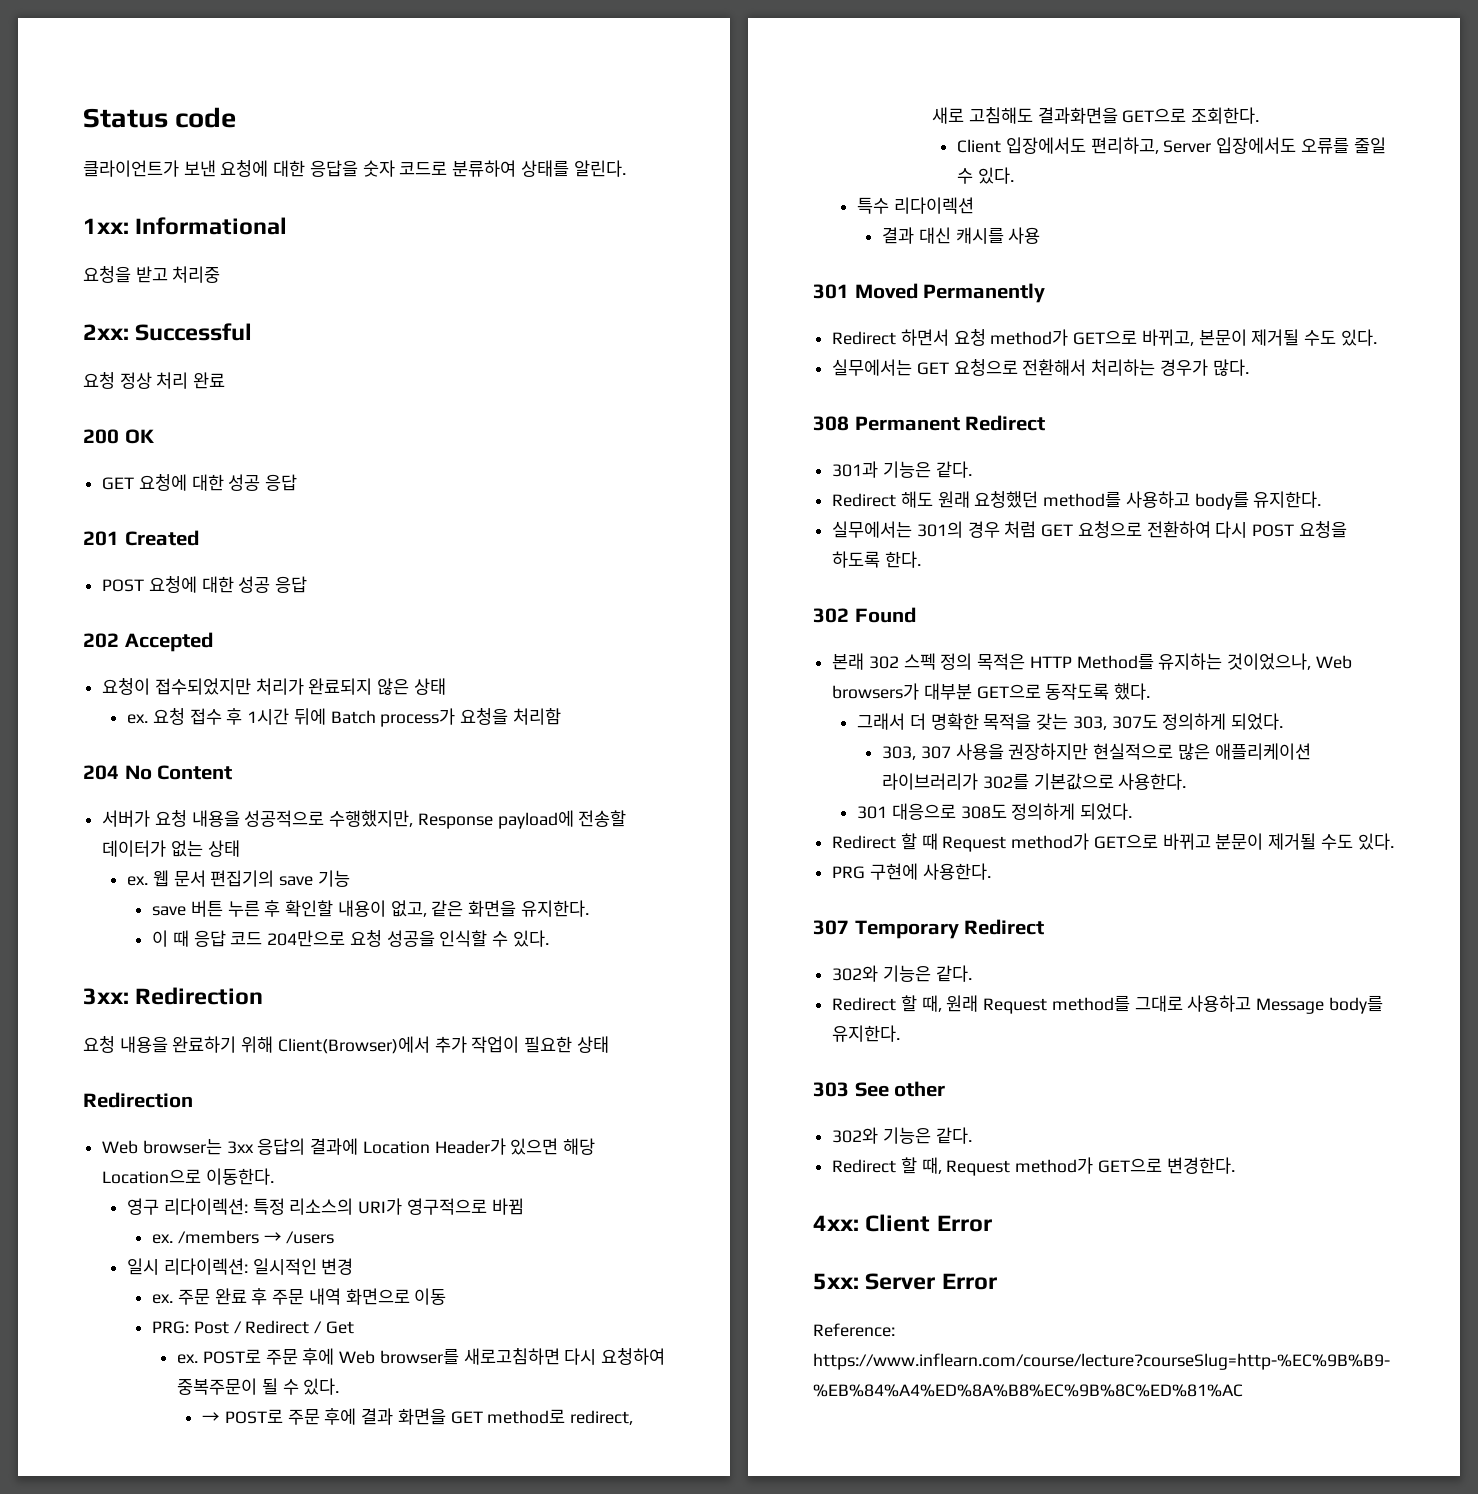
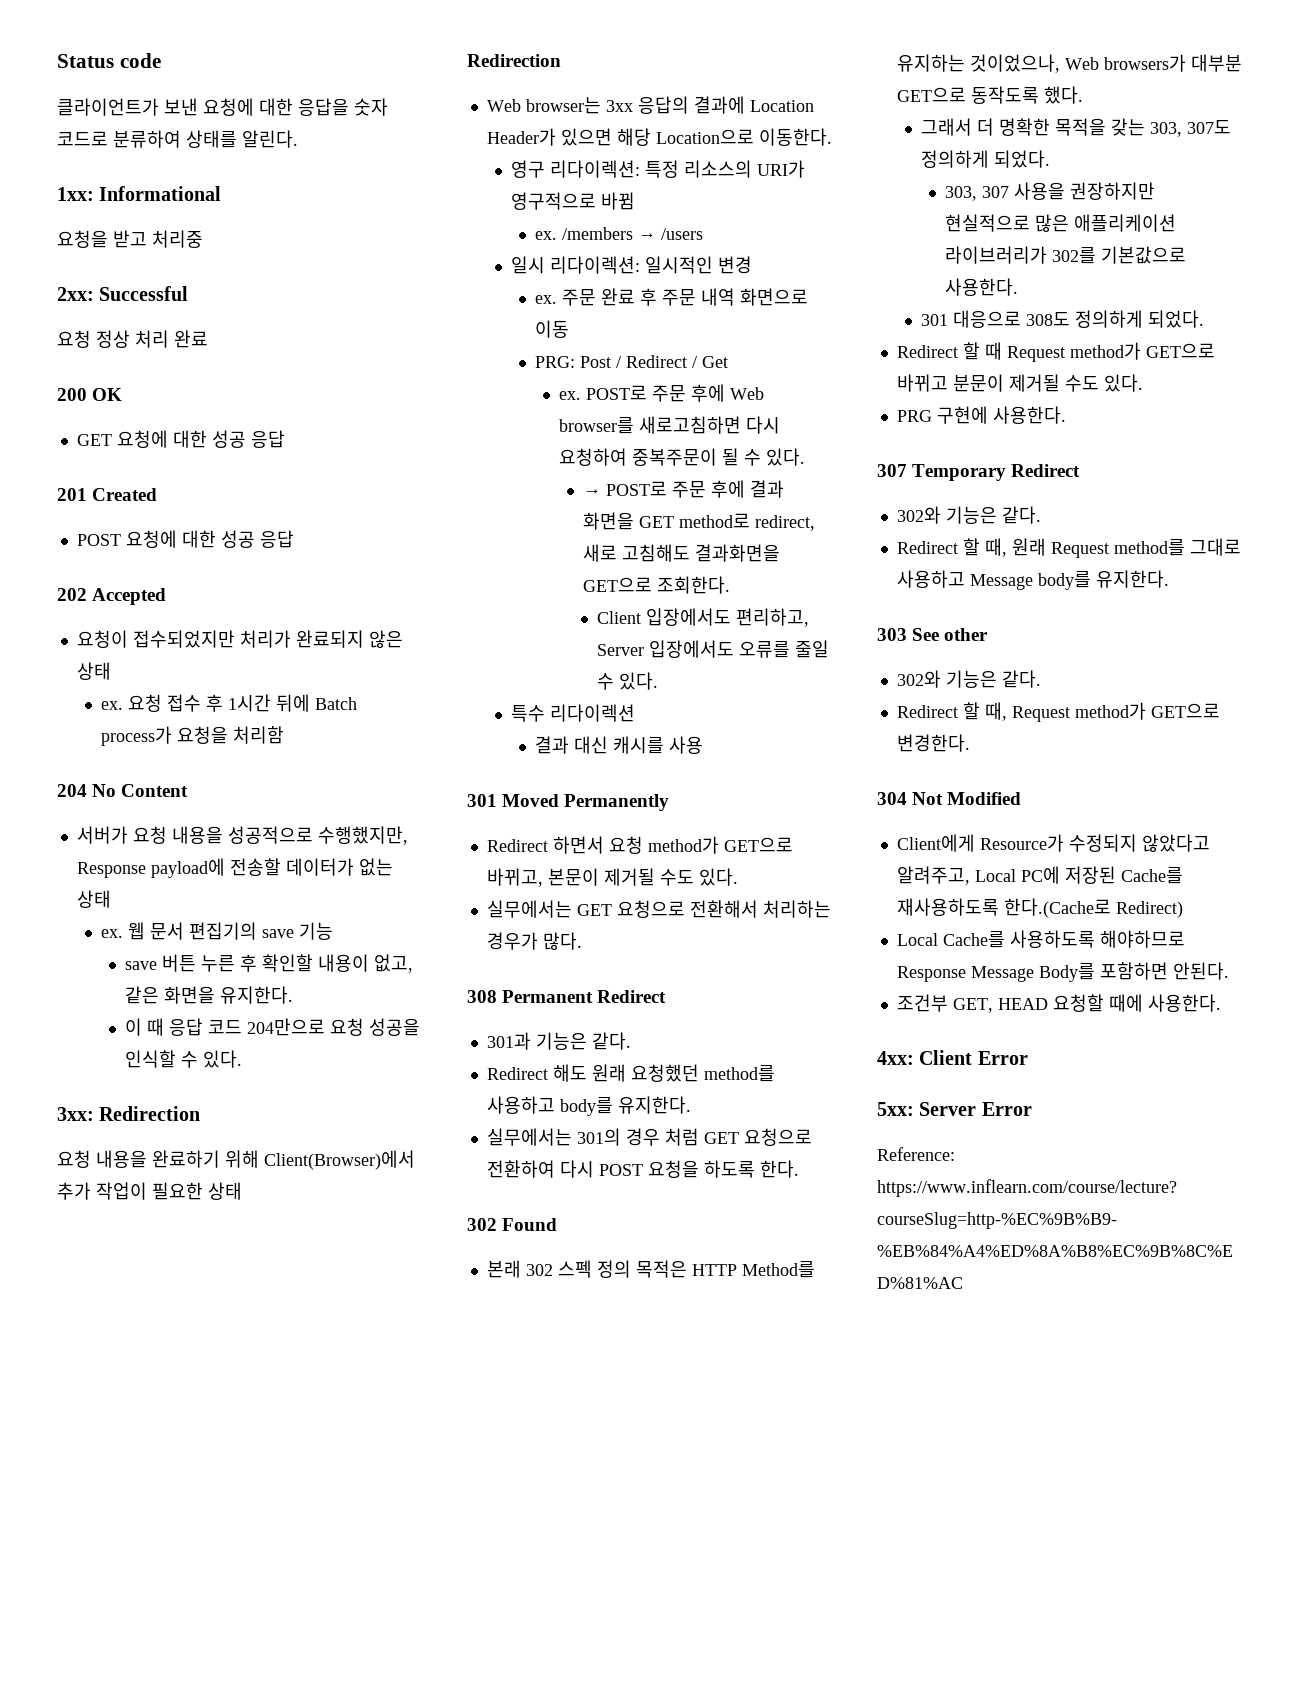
(1235, 1165) none -> [877,792,1022,805] [896,834,1210,852] [896,866,1183,885] [896,898,1183,918] [896,930,1185,948] [896,962,1229,982] [896,994,1221,1013] // 304 Not Modified // Client에게 Resource가 수정되지 않았다고 알려주고, Local PC에 저장된 Cache를 재사용하도록 한다.(Cache로 Redirect) // Local Cache를 사용하도록 해야하므로 Response Message Body를 포함하면 안된다. // 조건부 GET, HEAD 요청할 때에 사용한다.

